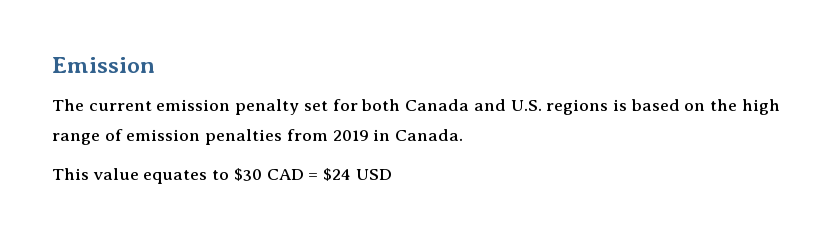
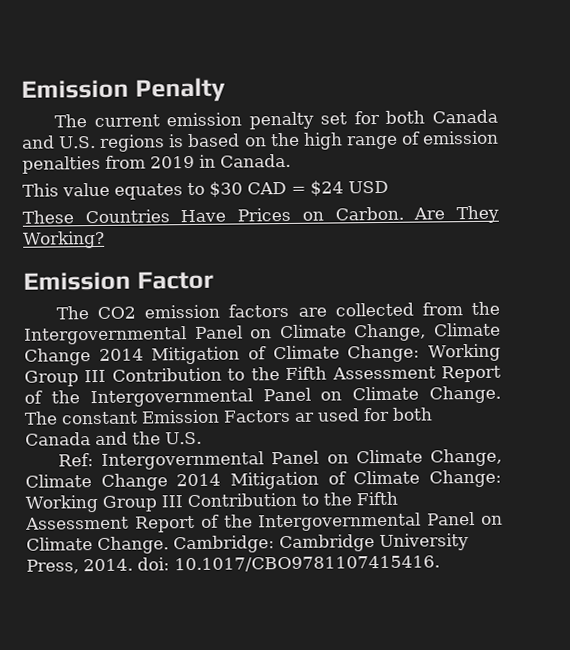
[52,57,155,73] Emission -> [21,77,226,103] Emission Penalty
(392, 174) none -> [22,205,500,224] [22,230,105,249] [23,270,214,291] [55,301,500,320] [24,322,501,345] [24,343,502,366] [24,365,501,387] [24,385,501,408] [24,407,433,425] [25,431,202,446] [57,448,502,470] [25,469,503,491] [25,491,398,513] [25,511,503,533] [26,533,469,555] [26,555,440,574] // These Countries Have Prices on Carbon. Are They Working? // Emission Factor // The CO2 emission factors are collected from the Intergovernmental Panel on Climate Change, Climate Change 2014 Mitigation of Climate Change: Working Group III Contribution to the Fifth Assessment Report of the Intergovernmental Panel on Climate Change. The constant Emission Factors ar used for both Canada and the U.S. // Ref: Intergovernmental Panel on Climate Change, Climate Change 2014 Mitigation of Climate Change: Working Group III Contribution to the Fifth Assessment Report of the Intergovernmental Panel on Climate Change. Cambridge: Cambridge University Press, 2014. doi: 10.1017/CBO9781107415416.

